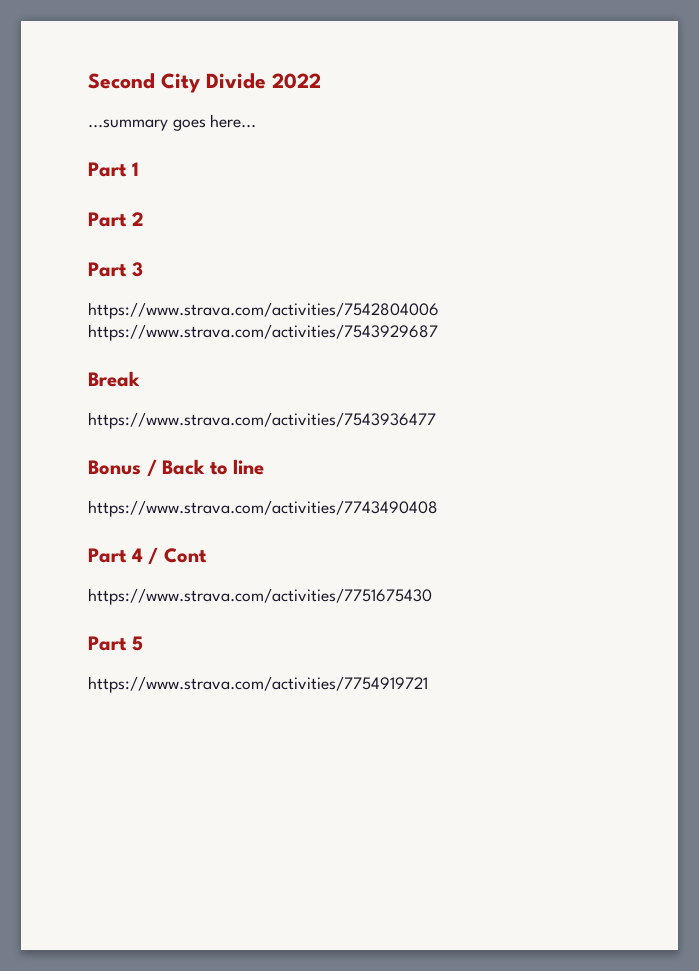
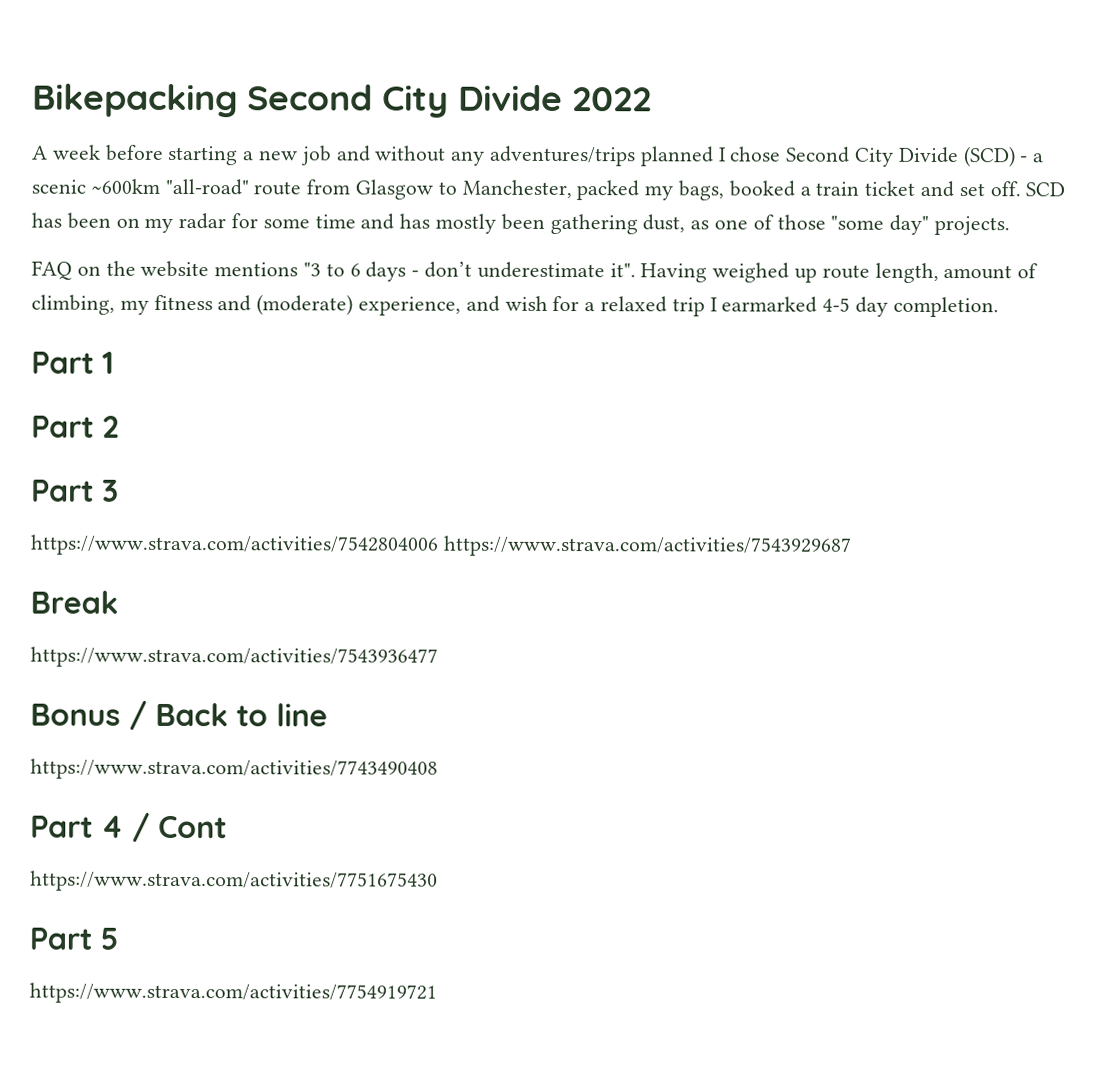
(88, 81) none -> [32,83,238,118] Bikepacking
[88,114,257,131] ...summary goes here... -> [31,144,1045,168] [31,178,1066,201] [31,212,1011,236] [31,260,1039,283] [31,294,999,318] A week before starting a new job and without any adventures/trips planned I chose Second City Divide (SCD) - a scenic ~600km "all-road" route from Glasgow to Manchester, packed my bags, booked a train ticket and set off. SCD has been on my radar for some time and has mostly been gathering dust, as one of those "some day" projects. // FAQ on the website mentions "3 to 6 days - don’t underestimate it". Having weighed up route length, amount of climbing, my fitness and (moderate) experience, and wish for a relaxed trip I earmarked 4-5 day completion.

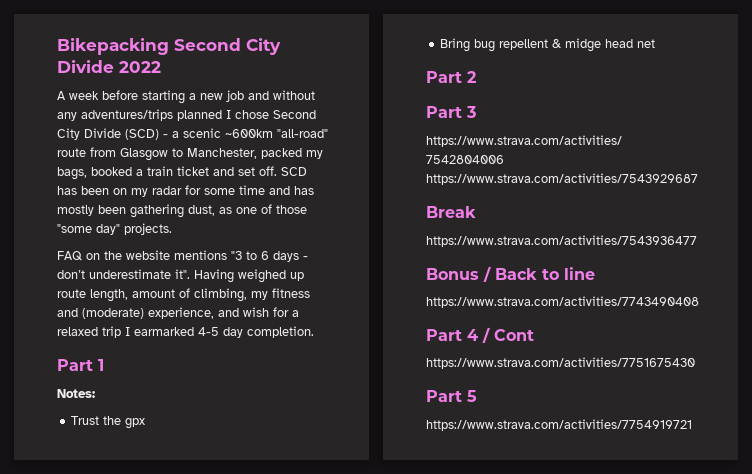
(114, 362) none -> [57,389,95,398] [71,416,146,429] [440,38,656,52] // Notes: // Trust the gpx // Bring bug repellent & midge head net

